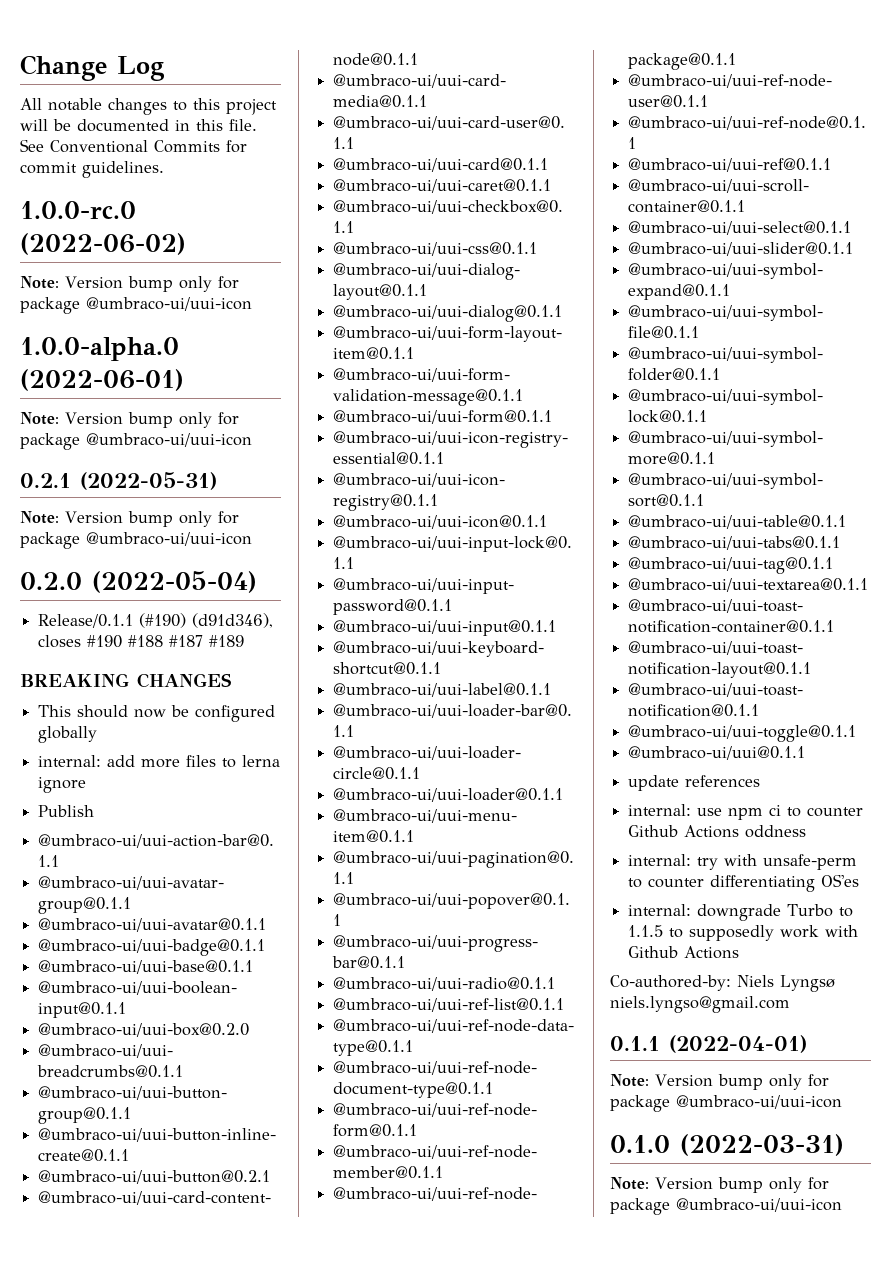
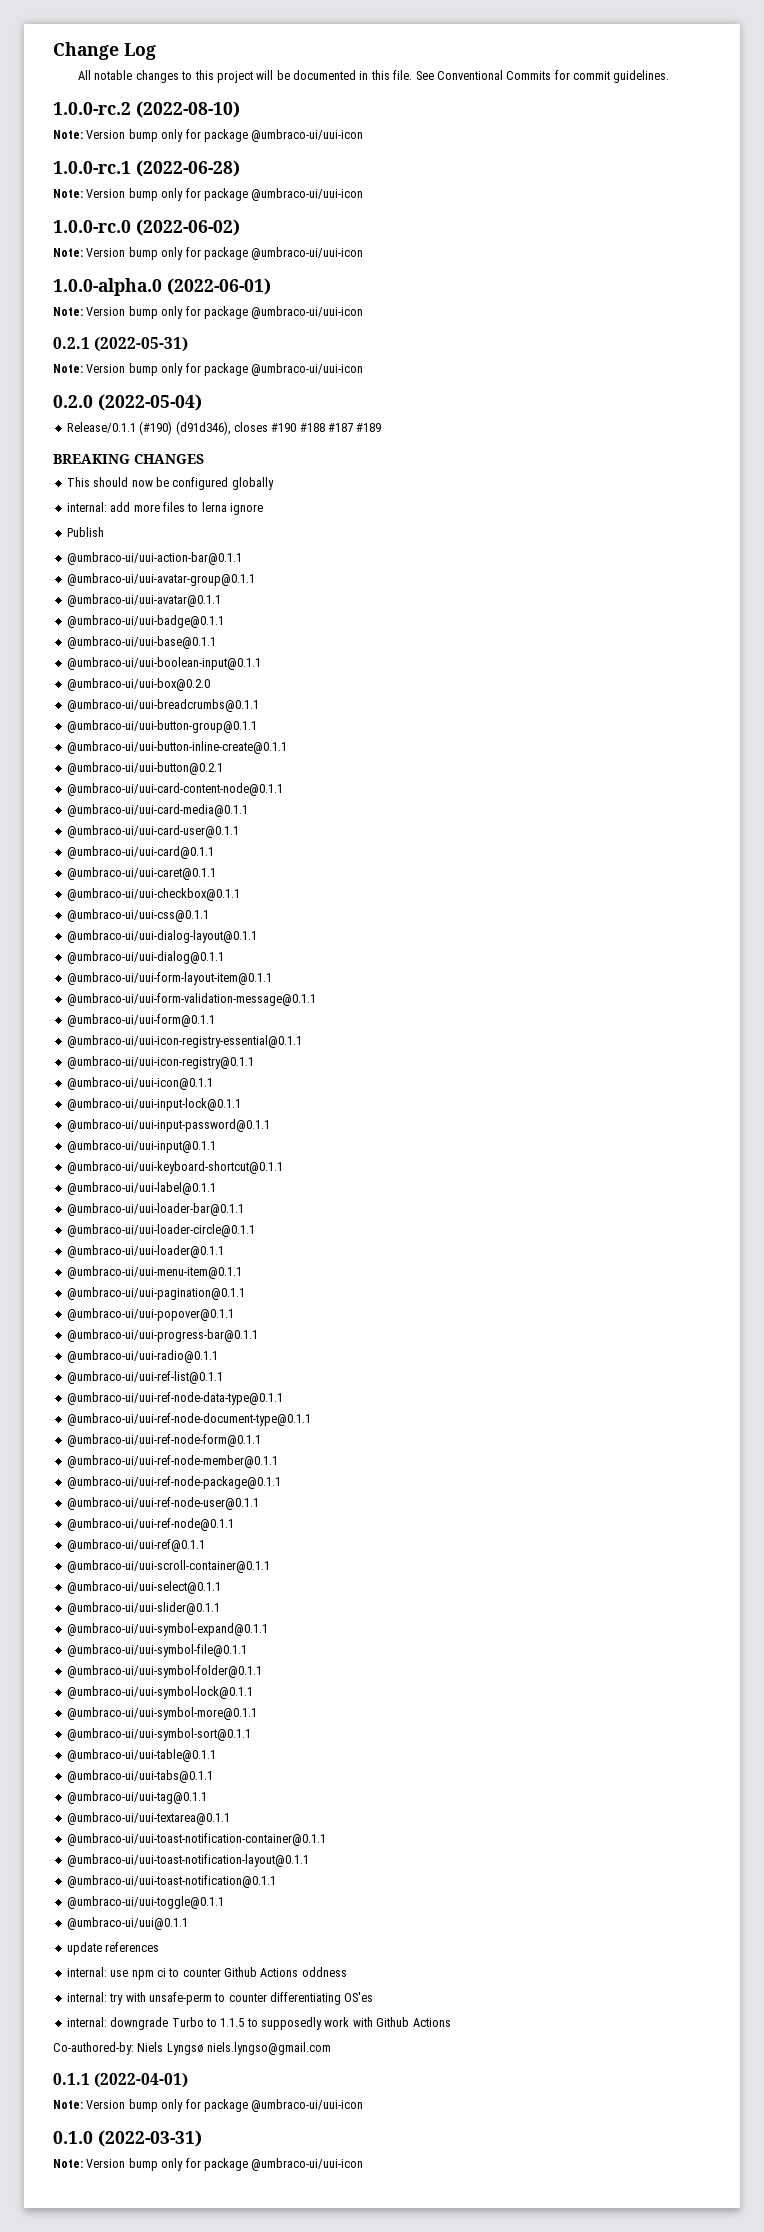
(164, 169) none -> [53,101,240,118] [53,129,364,142] [53,160,240,177] [53,188,364,201] // 1.0.0-rc.2 (2022-08-10) // Note: Version bump only for package @umbraco-ui/uui-icon // 1.0.0-rc.1 (2022-06-28) // Note: Version bump only for package @umbraco-ui/uui-icon

